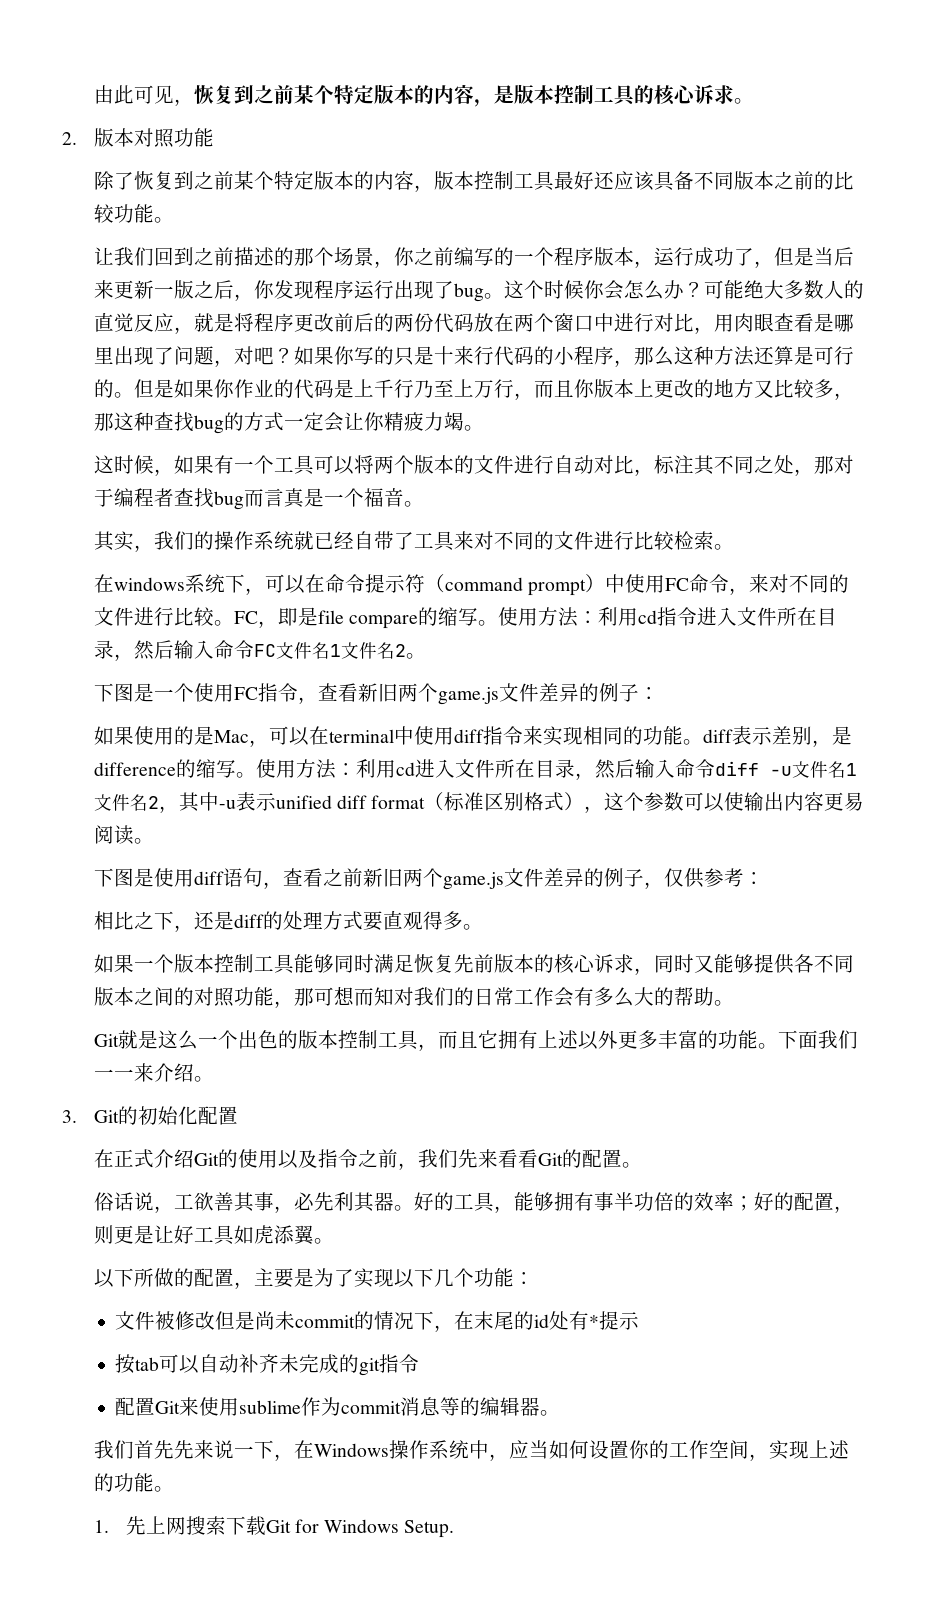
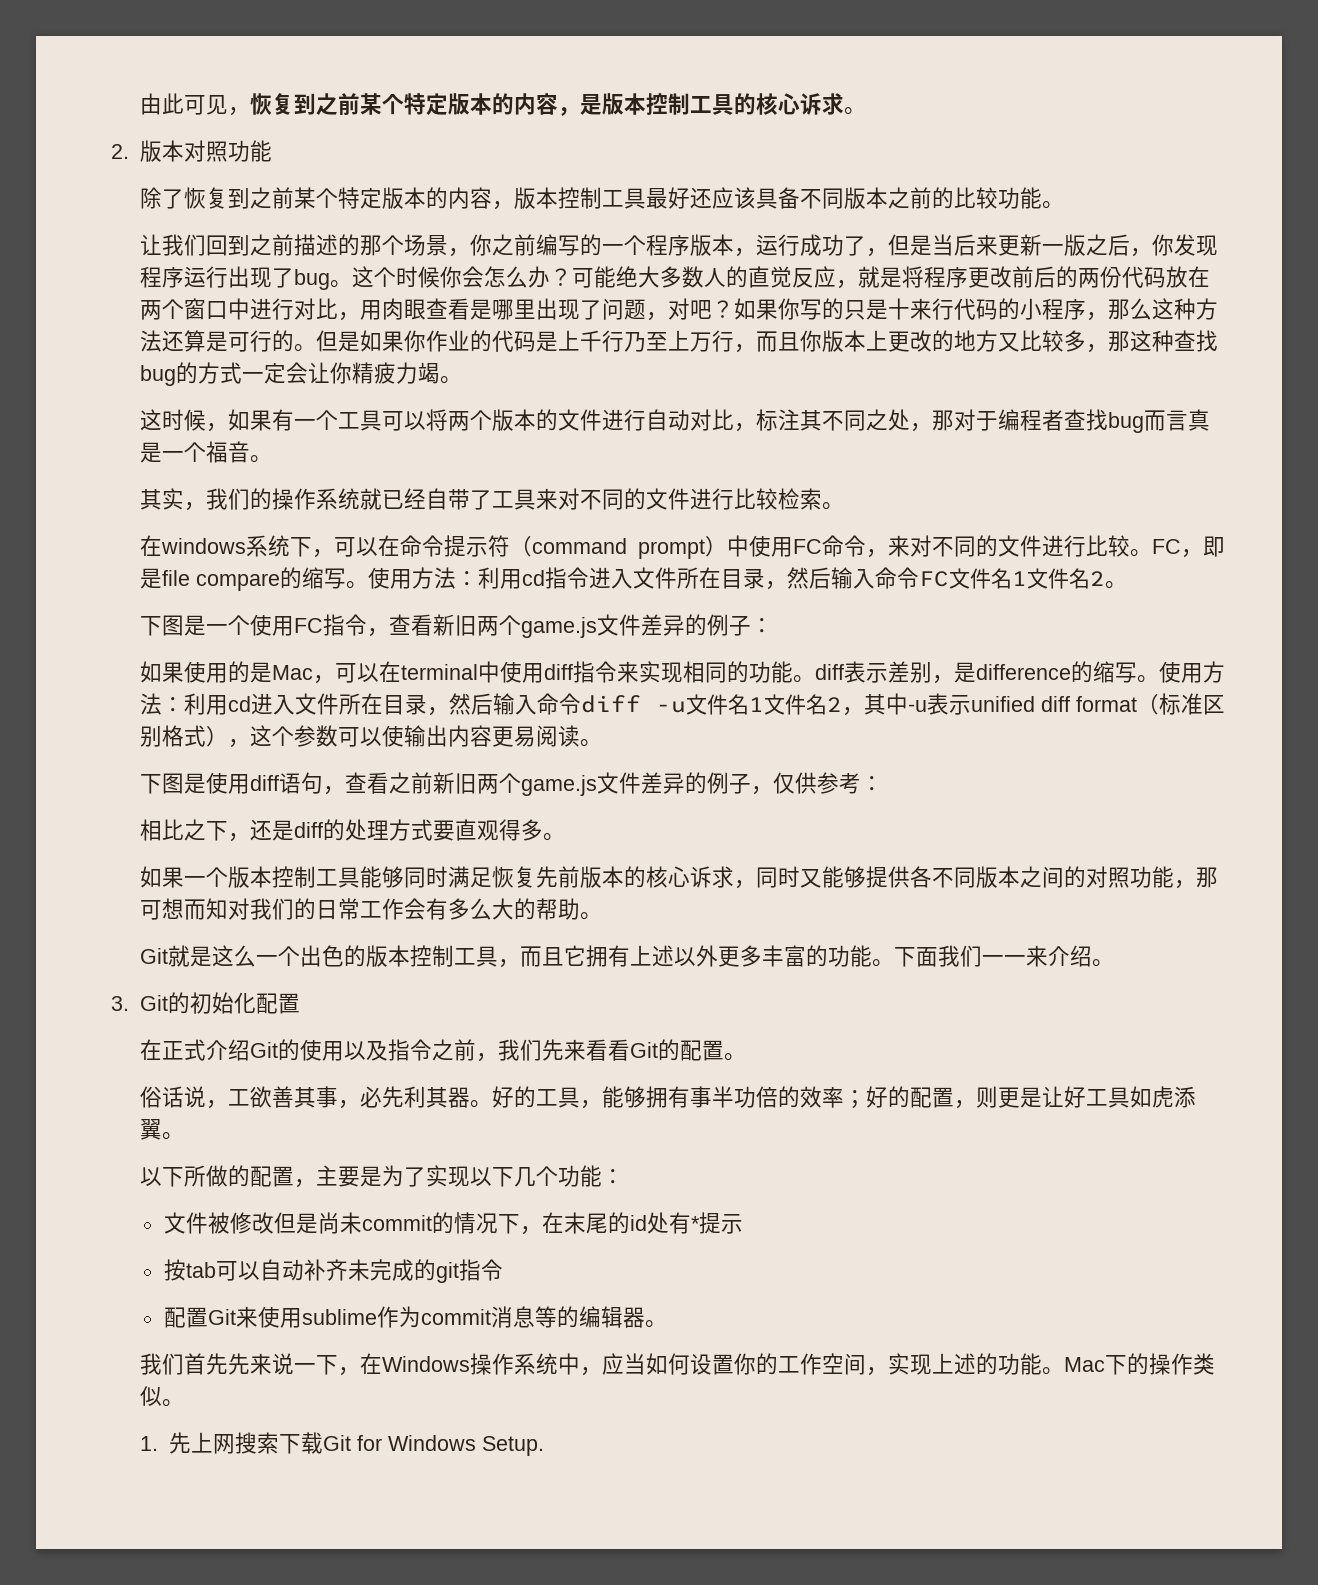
(174, 1489) none -> [1063,1353,1215,1375] [139,1386,184,1407] Mac下的操作类似。

